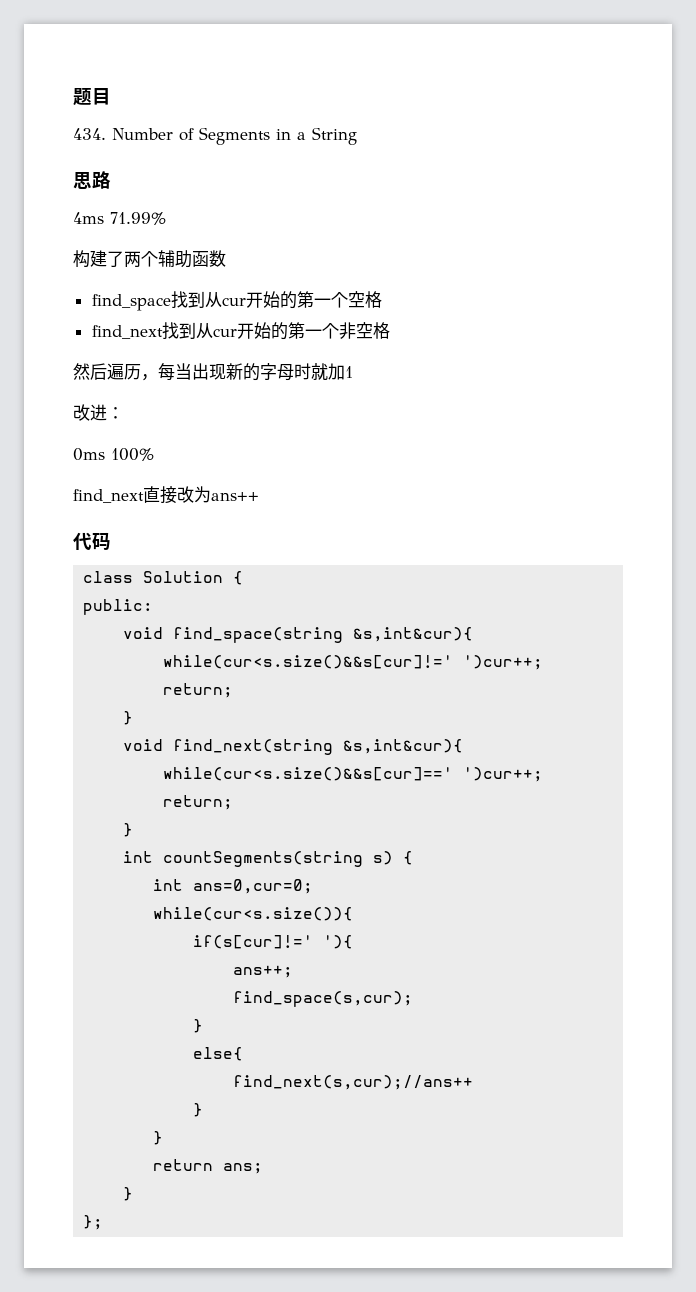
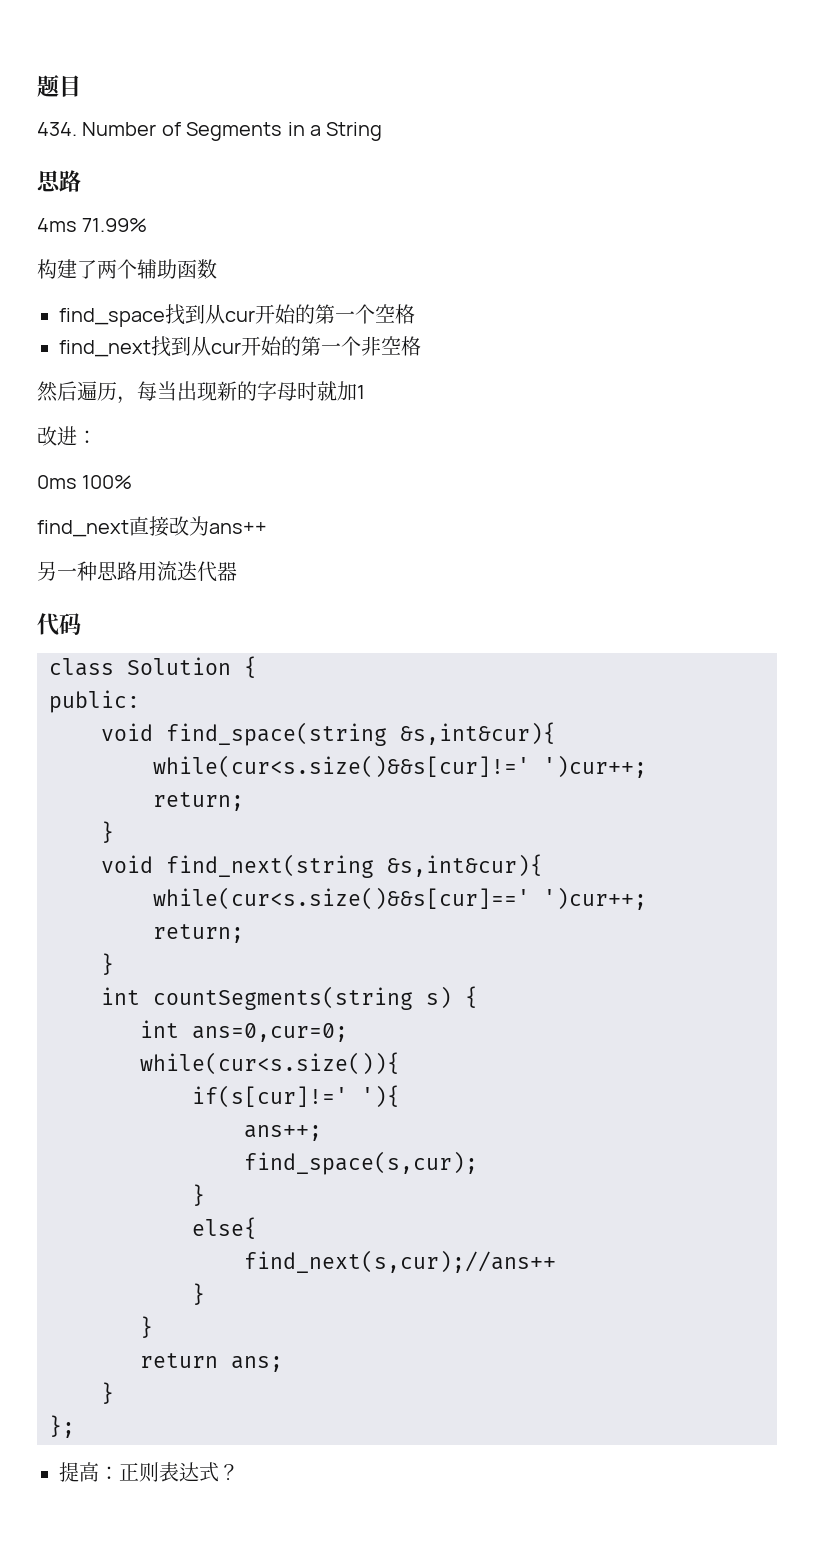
(259, 496) none -> [37,561,237,582] // 另一种思路用流迭代器
(104, 1222) none -> [59,1462,239,1482] // 提高：正则表达式？

